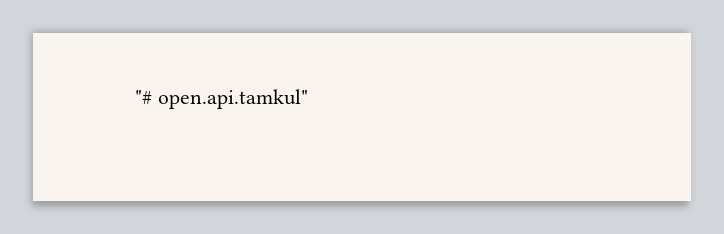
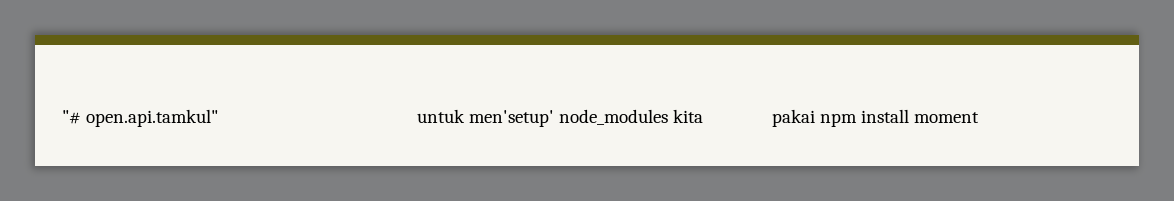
(308, 99) none -> [417,109,980,127] // untuk men'setup' node_modules kita pakai npm install moment

